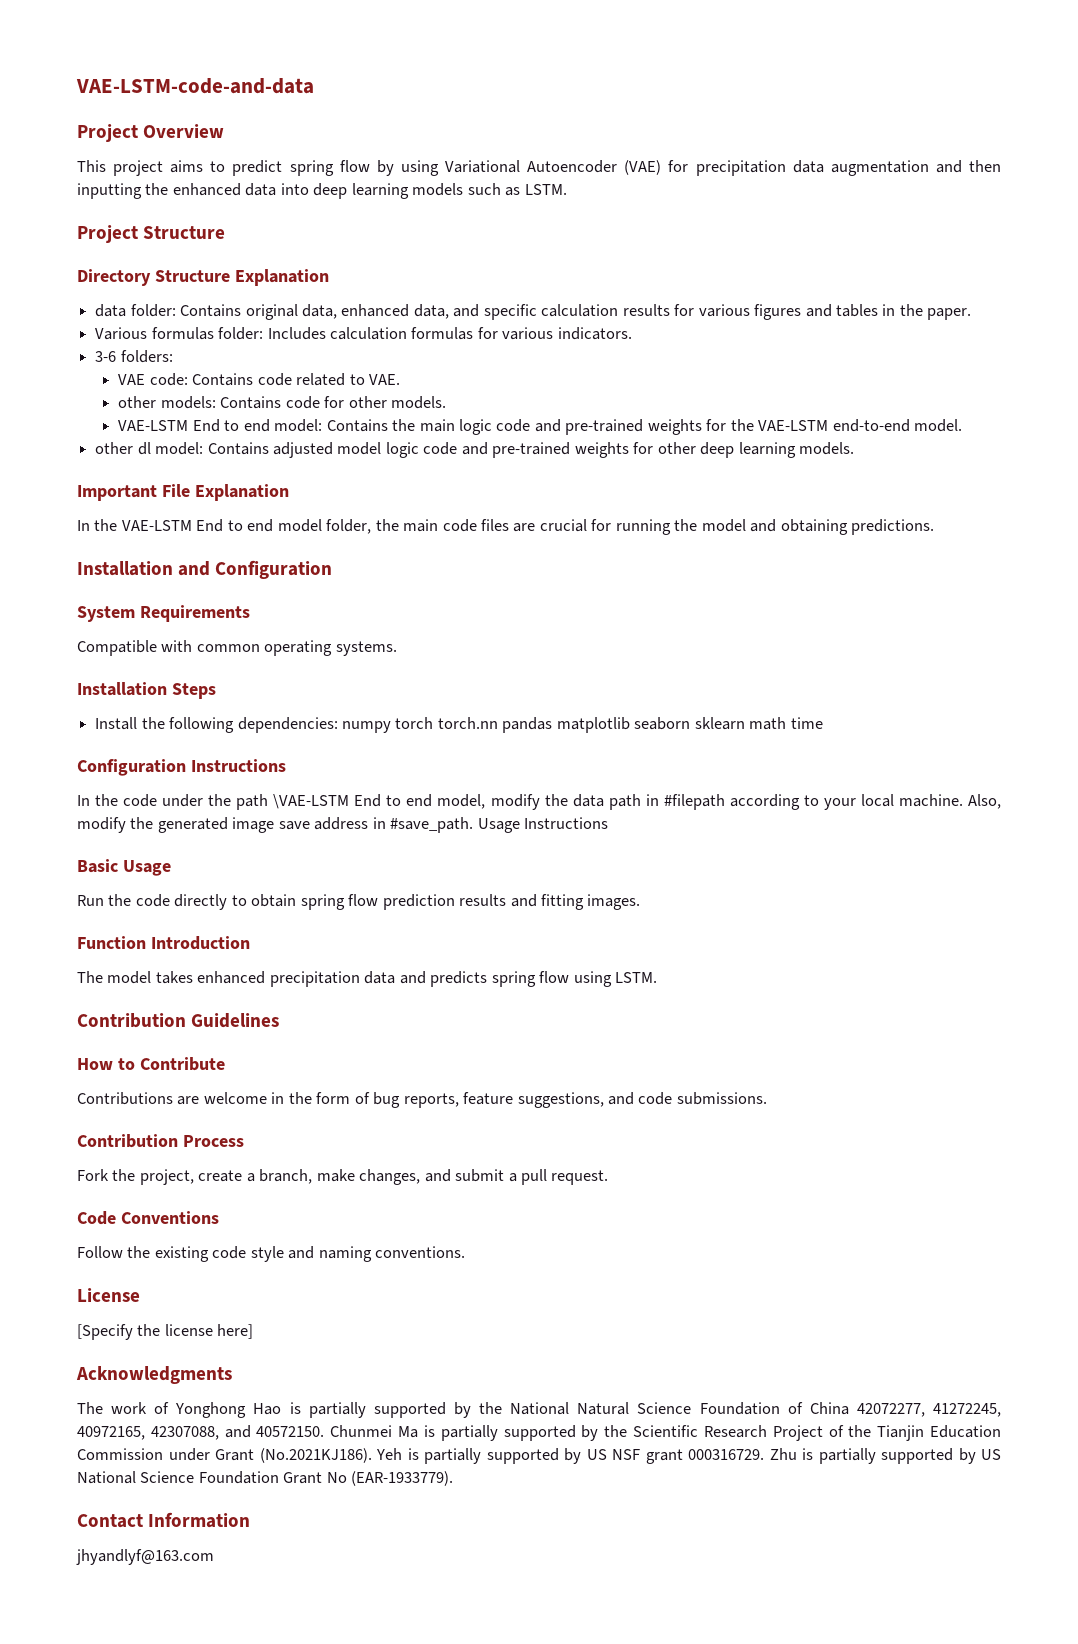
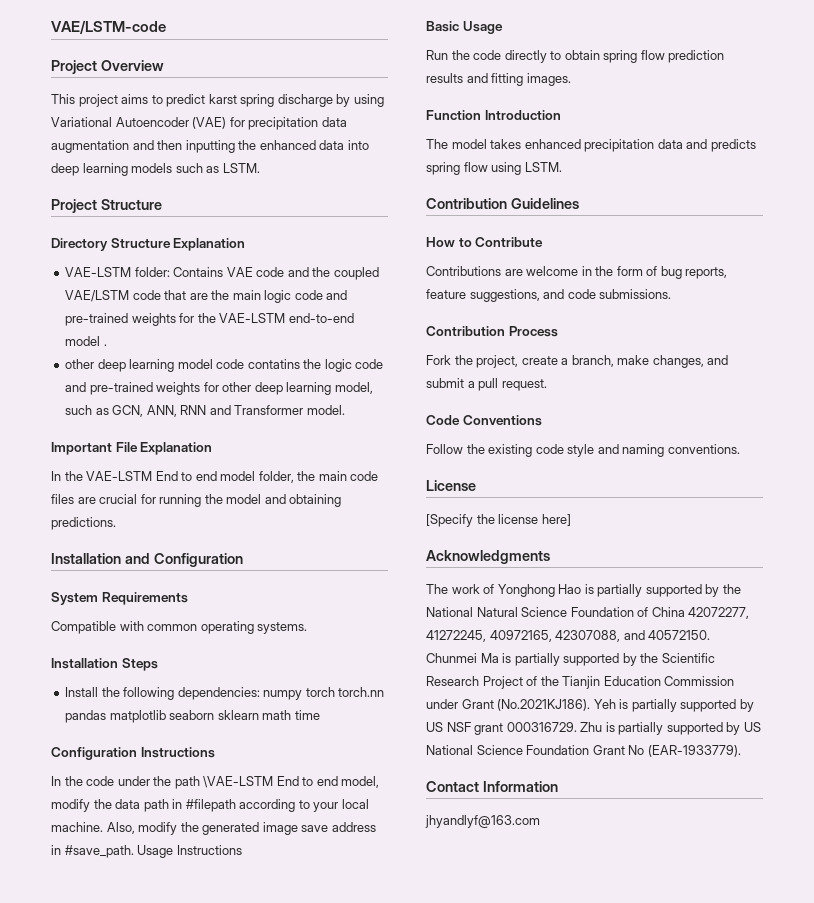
[76,78,314,94] VAE-LSTM-code-and-data -> [51,20,166,34] VAE/LSTM-code
[289,160,370,176] spring flow -> [208,94,333,107] karst spring discharge
[95,304,127,317] data -> [65,267,132,277] VAE-LSTM
[245,304,972,320] [95,327,632,340] [95,350,173,363] [118,373,401,386] [118,396,447,409] [118,419,388,432] original data, enhanced data, and specific calculation results for various figures and tables in the paper. // Various formulas folder: Includes calculation formulas for various indicators. // 3-6 folders: // VAE code: Contains code related to VAE. // other models: Contains code for other models. // VAE-LSTM End to end model: Contains -> [226,267,379,280] [65,290,208,302] VAE code and the coupled VAE/LSTM code that are
[914,419,963,432] [95,442,382,458] model. // other dl model: Contains adjusted model -> [65,336,107,346] [65,359,322,372] model . // other deep learning model code contatins the
[798,442,854,455] models. -> [334,382,373,394] [65,405,345,417] model, such as GCN, ANN, RNN and Transformer model.

